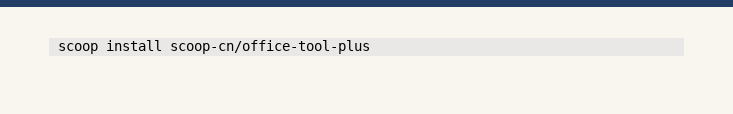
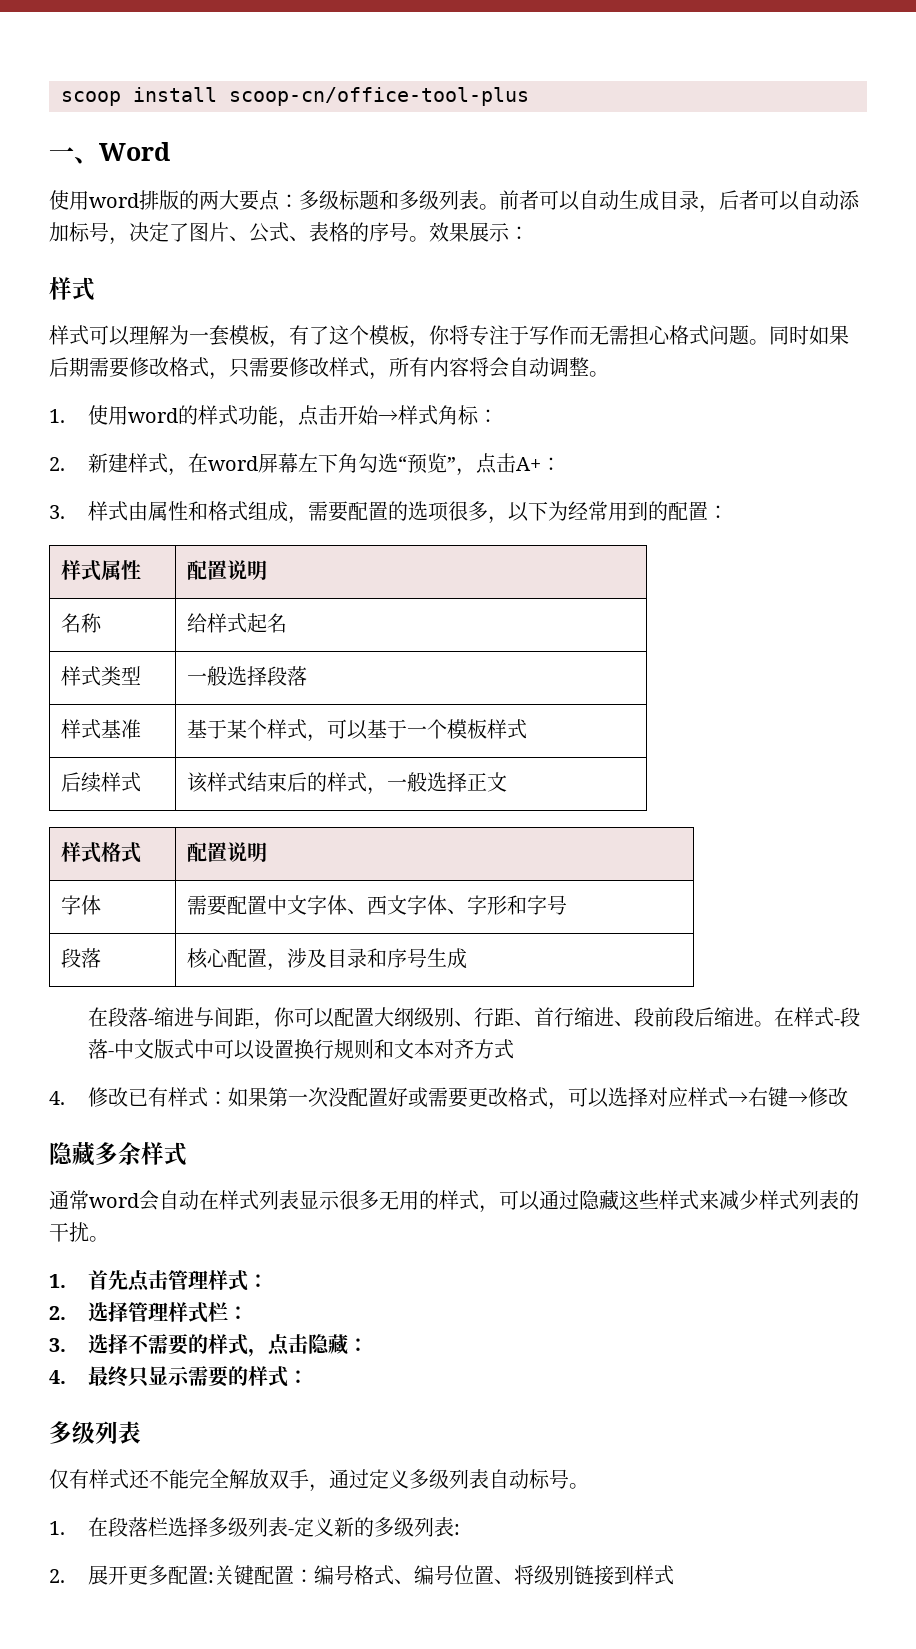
(370, 47) none -> [49,142,170,164] [49,190,860,213] [49,222,529,245] [49,277,95,301] [49,325,849,348] [49,357,609,380] [49,405,499,428] [49,453,562,476] [49,501,729,524] [61,560,142,581] [187,560,268,580] [61,613,103,633] [187,613,288,633] [61,666,142,686] [187,666,308,686] [61,719,142,739] [187,719,528,742] [61,772,142,793] [187,772,508,795] [61,842,142,863] [187,842,268,862] [61,895,102,915] [187,895,568,916] [61,948,102,968] [187,948,468,971] [88,1007,861,1030] [88,1039,515,1060] [49,1087,849,1110] [49,1142,187,1166] [49,1190,859,1213] [49,1222,109,1242] [49,1270,269,1292] [49,1302,249,1323] [49,1333,369,1357] [49,1365,309,1387] [49,1421,141,1444] [49,1469,589,1492] [49,1517,461,1537] [49,1565,675,1586] // 一、Word // 使用word排版的两大要点：多级标题和多级列表。前者可以自动生成目录，后者可以自动添加标号，决定了图片、公式、表格的序号。效果展示： // 样式 // 样式可以理解为一套模板，有了这个模板，你将专注于写作而无需担心格式问题。同时如果后期需要修改格式，只需要修改样式，所有内容将会自动调整。 // 1.使用word的样式功能，点击开始→样式角标： // 2.新建样式，在word屏幕左下角勾选“预览”，点击A+： // 3.样式由属性和格式组成，需要配置的选项很多，以下为经常用到的配置： // 样式属性 | 配置说明 // 名称 | 给样式起名 // 样式类型 | 一般选择段落 // 样式基准 | 基于某个样式，可以基于一个模板样式 // 后续样式 | 该样式结束后的样式，一般选择正文 // 样式格式 | 配置说明 // 字体 | 需要配置中文字体、西文字体、字形和字号 // 段落 | 核心配置，涉及目录和序号生成 // 在段落-缩进与间距，你可以配置大纲级别、行距、首行缩进、段前段后缩进。在样式-段落-中文版式中可以设置换行规则和文本对齐方式 // 4.修改已有样式：如果第一次没配置好或需要更改格式，可以选择对应样式→右键→修改 // 隐藏多余样式 // 通常word会自动在样式列表显示很多无用的样式，可以通过隐藏这些样式来减少样式列表的干扰。 // 1.首先点击管理样式： // 2.选择管理样式栏： // 3.选择不需要的样式，点击隐藏： // 4.最终只显示需要的样式： // 多级列表 // 仅有样式还不能完全解放双手，通过定义多级列表自动标号。 // 1.在段落栏选择多级列表-定义新的多级列表: // 2.展开更多配置:关键配置：编号格式、编号位置、将级别链接到样式

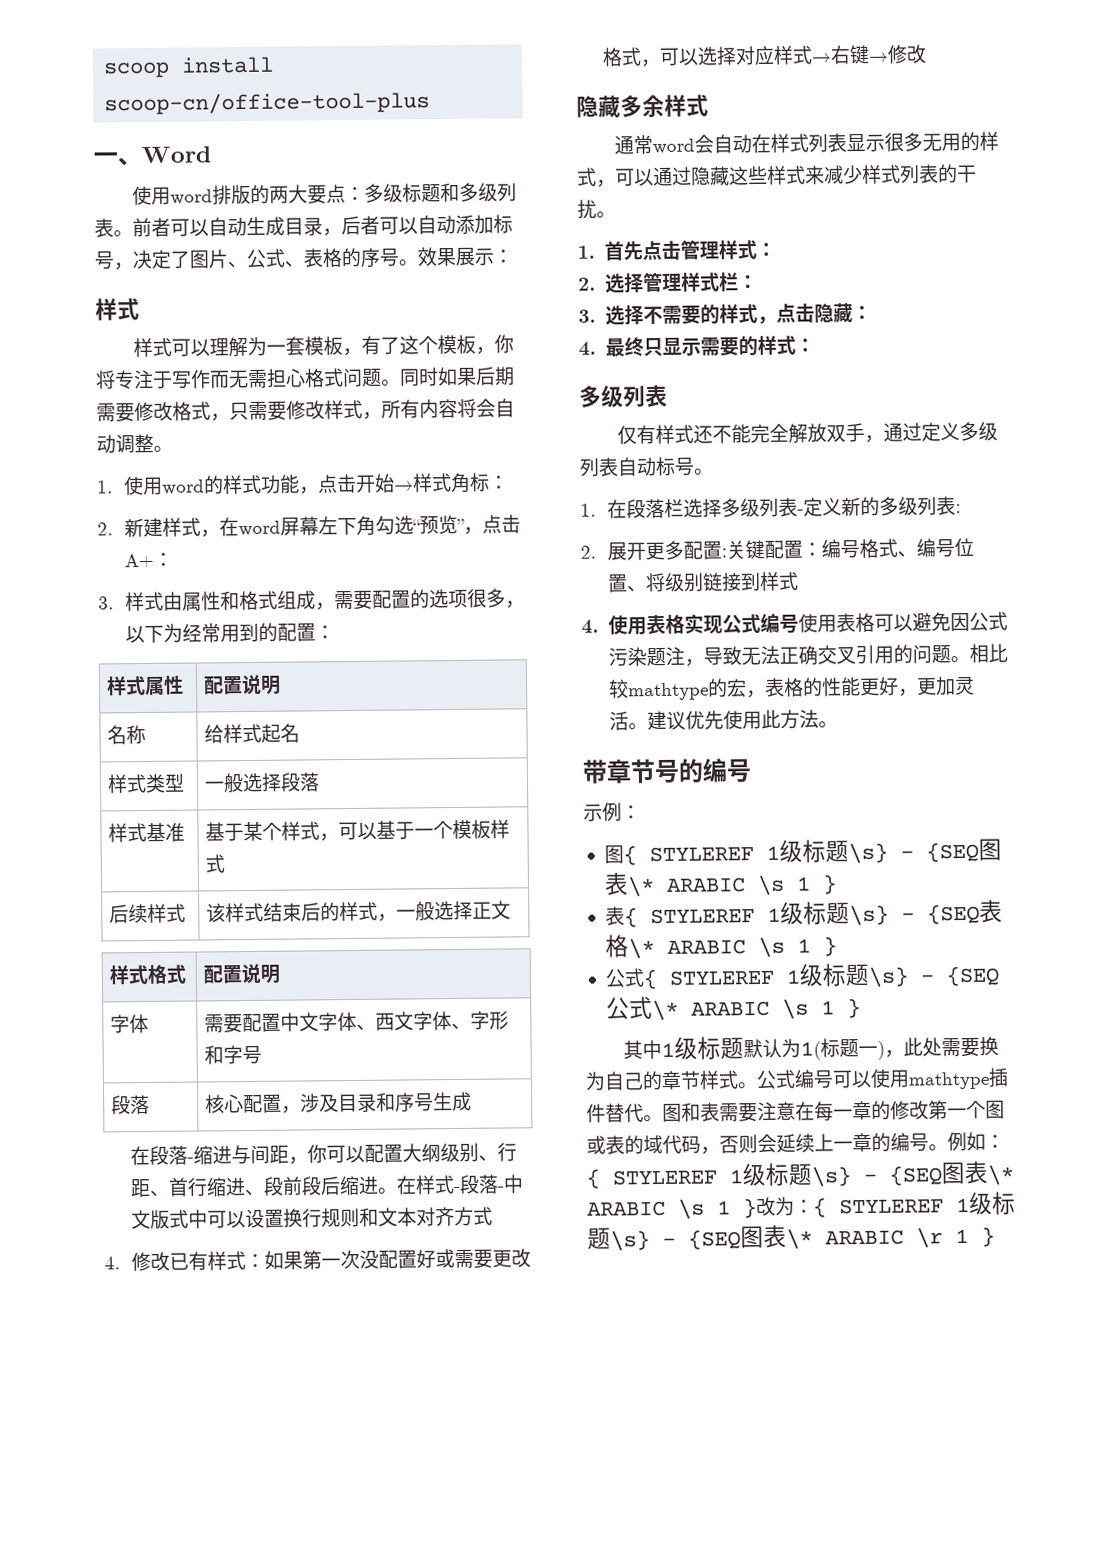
(675, 1575) none -> [581,611,1008,636] [607,643,1008,667] [608,676,975,701] [608,709,838,731] [582,758,752,784] [583,802,641,822] [603,838,1002,866] [603,872,837,897] [604,899,1003,928] [604,934,837,959] [604,963,1000,990] [605,996,861,1021] [623,1036,1000,1061] [585,1067,1009,1091] [586,1100,1005,1123] [586,1131,1005,1155] [586,1160,1014,1189] [587,1191,1016,1219] [587,1224,995,1251] // 4.使用表格实现公式编号使用表格可以避免因公式污染题注，导致无法正确交叉引用的问题。相比较mathtype的宏，表格的性能更好，更加灵活。建议优先使用此方法。 // 带章节号的编号 // 示例： // 图{ STYLEREF 1级标题\s} - {SEQ图表\* ARABIC \s 1 } // 表{ STYLEREF 1级标题\s} - {SEQ表格\* ARABIC \s 1 } // 公式{ STYLEREF 1级标题\s} - {SEQ公式\* ARABIC \s 1 } // 其中1级标题默认为1(标题一)，此处需要换为自己的章节样式。公式编号可以使用mathtype插件替代。图和表需要注意在每一章的修改第一个图或表的域代码，否则会延续上一章的编号。例如：{ STYLEREF 1级标题\s} - {SEQ图表\* ARABIC \s 1 }改为：{ STYLEREF 1级标题\s} - {SEQ图表\* ARABIC \r 1 }

